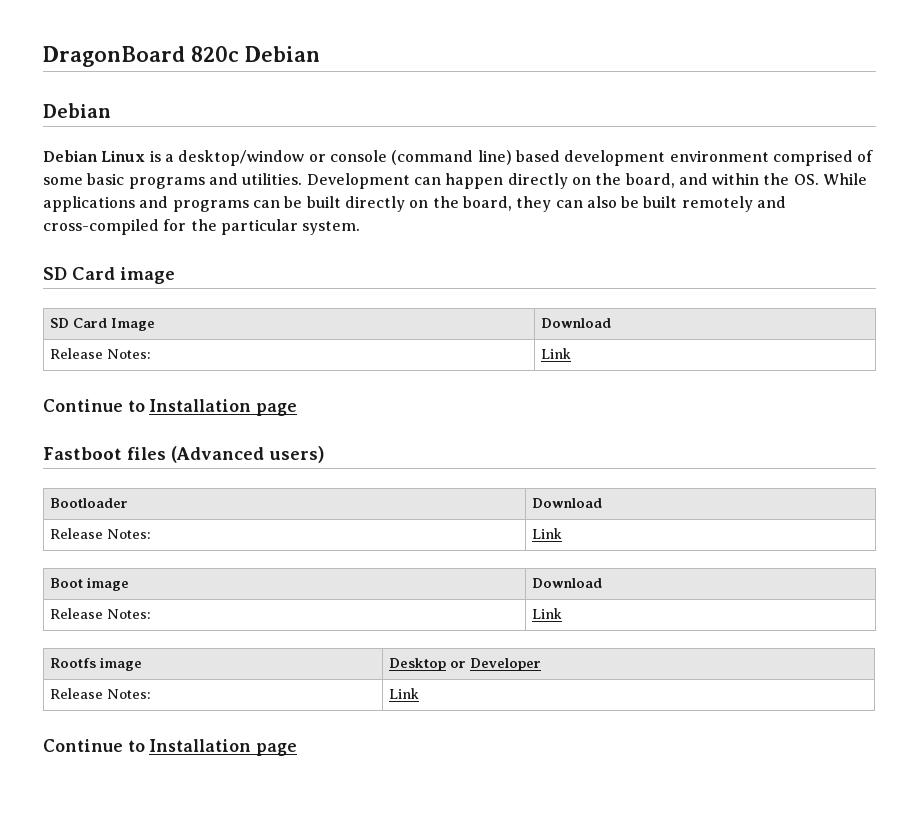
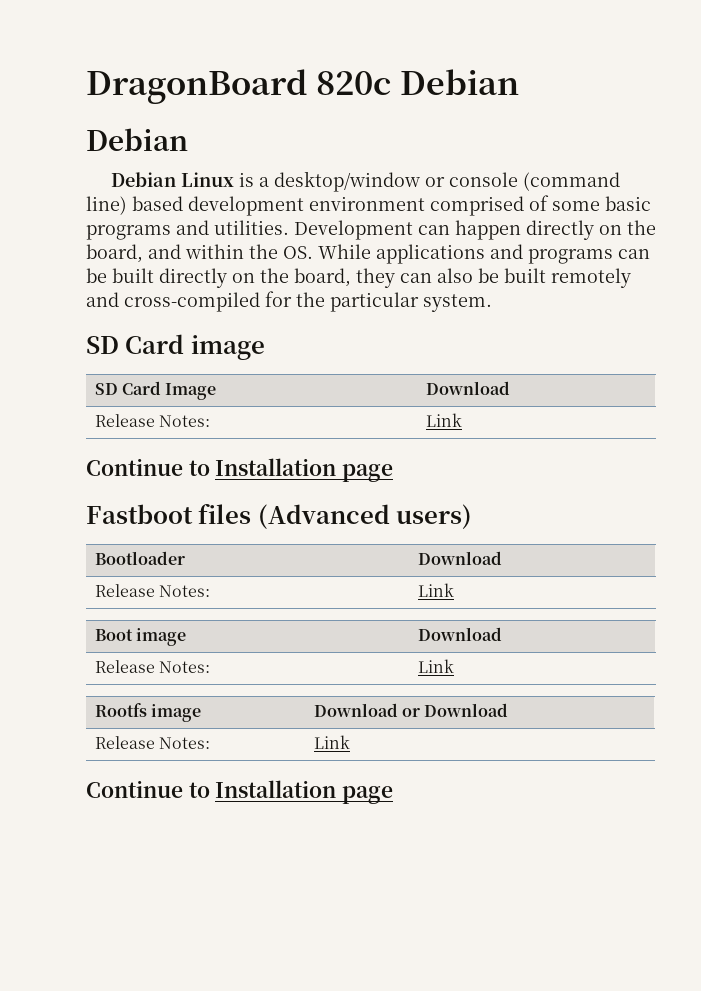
[388,658,541,671] Desktop or Developer -> [313,703,509,717] Download or Download

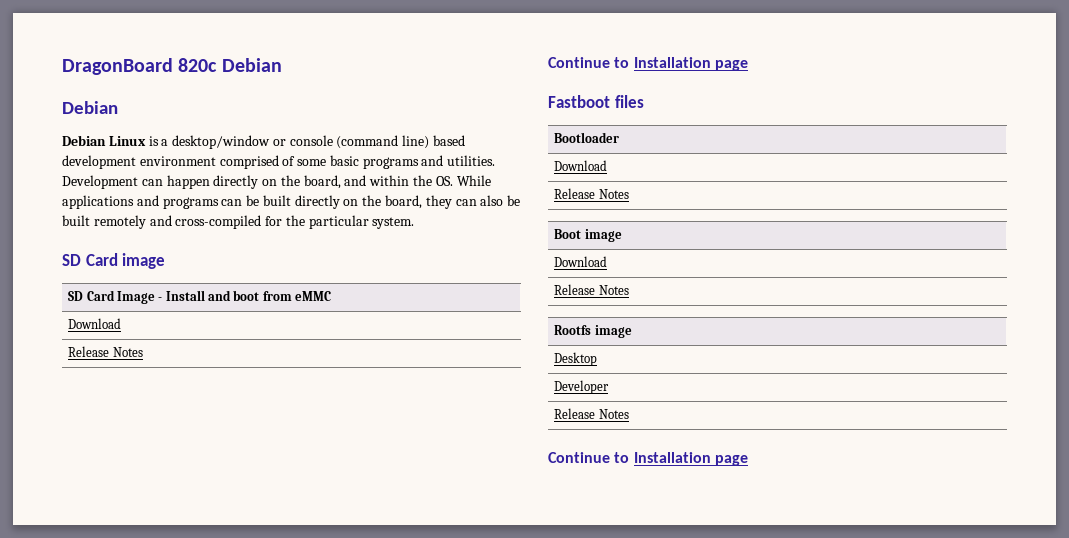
[425,381,510,395] [94,414,211,427] [425,413,462,427] | Download // Release Notes: | Link -> [158,290,332,301] [68,318,122,329] [68,346,143,357] - Install and boot from eMMC // Download // Release Notes
[257,504,473,529] (Advanced users) -> (644, 101) none
[417,551,502,565] [94,584,211,597] [417,583,454,597] | Download // Release Notes: | Link -> [554,160,608,171] [554,188,629,199] // Download // Release Notes
[417,627,502,641] [94,660,211,673] [417,659,454,673] | Download // Release Notes: | Link -> [554,256,608,267] [554,284,629,295] // Download // Release Notes
[313,703,509,717] [94,736,211,749] [313,735,350,749] | Download or Download // Release Notes: | Link -> [554,352,598,366] [554,380,610,394] [554,408,629,419] // Desktop // Developer // Release Notes

